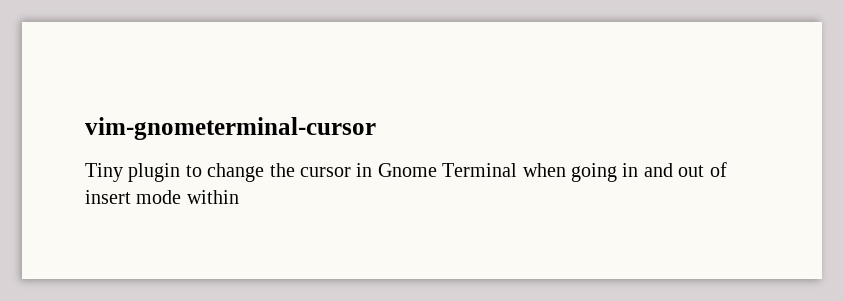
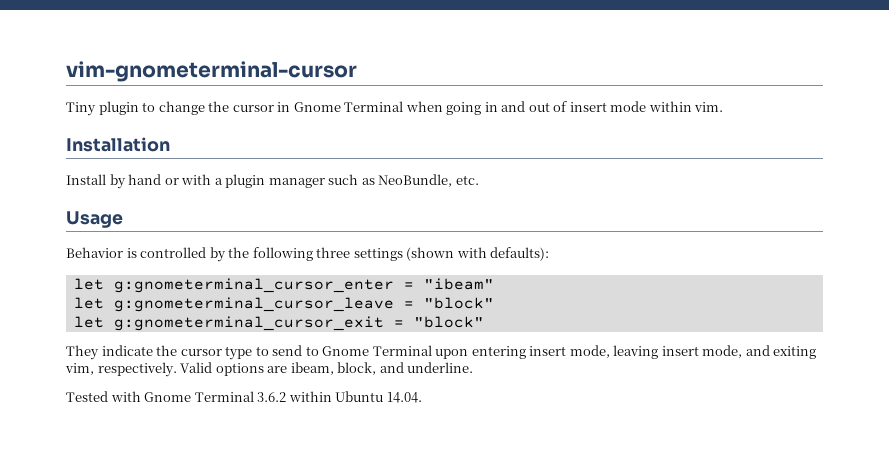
(239, 197) none -> [694,102,724,112] [66,137,170,152] [66,174,479,189] [66,211,123,228] [66,247,550,262] [73,278,494,293] [73,297,494,312] [73,316,484,331] [66,345,817,360] [65,362,474,377] [66,391,422,403] vim. // Installation // Install by hand or with a plugin manager such as NeoBundle, etc. // Usage // Behavior is controlled by the following three settings (shown with defaults): // let g:gnometerminal_cursor_enter = "ibeam" // let g:gnometerminal_cursor_leave = "block" // let g:gnometerminal_cursor_exit = "block" // They indicate the cursor type to send to Gnome Terminal upon entering insert mode, leaving insert mode, and exiting vim, respectively. Valid options are ibeam, block, and underline. // Tested with Gnome Terminal 3.6.2 within Ubuntu 14.04.

